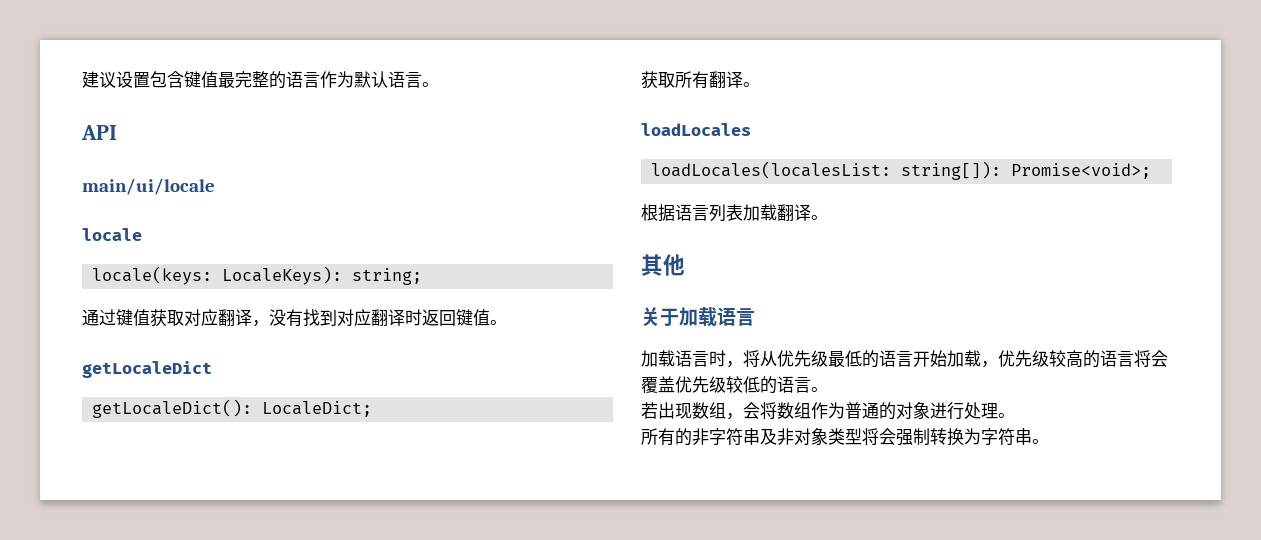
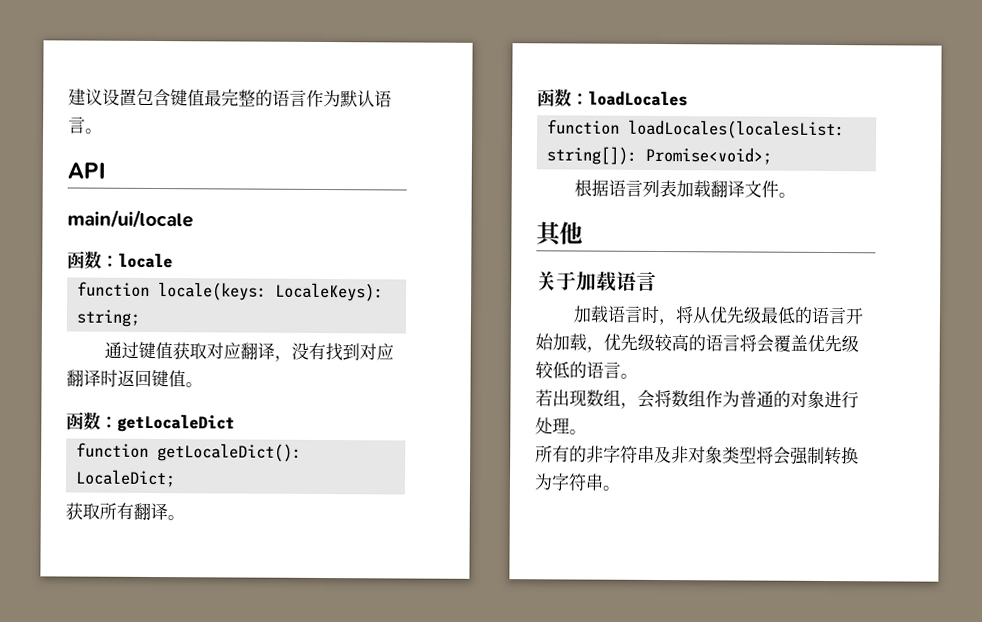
(215, 186) none -> [67,250,119,270] 函数：
(142, 234) none -> [77,281,151,297] function
(507, 322) none -> [66,411,118,431] 函数：
(212, 369) none -> [76,442,150,458] function
(760, 84) none -> [537,88,589,108] 函数：
(751, 129) none -> [547,119,621,135] function
(811, 212) none -> [743,180,779,198] 文件

